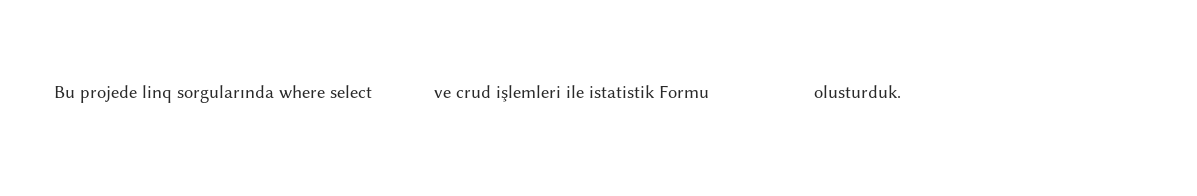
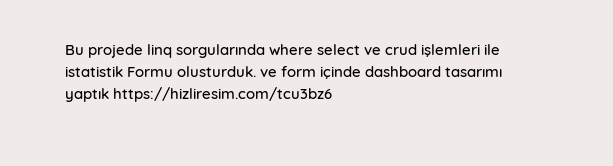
(901, 91) none -> [260,66,503,79] [65,87,333,102] ve form içinde dashboard tasarımı yaptık https://hizliresim.com/tcu3bz6

